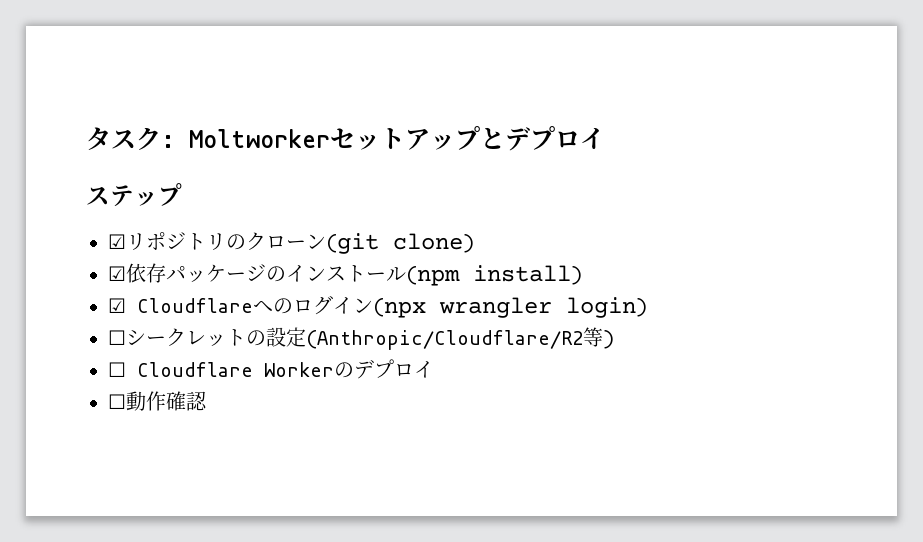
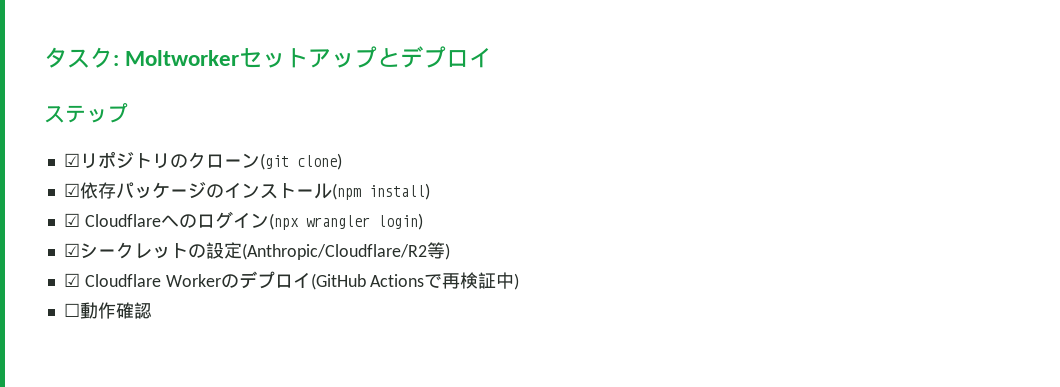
[108,330,126,345] ☐ -> [63,243,80,257] ☑
[108,362,126,377] ☐ -> [63,273,80,287] ☑
(434, 369) none -> [310,272,520,290] (GitHub Actionsで再検証中)

